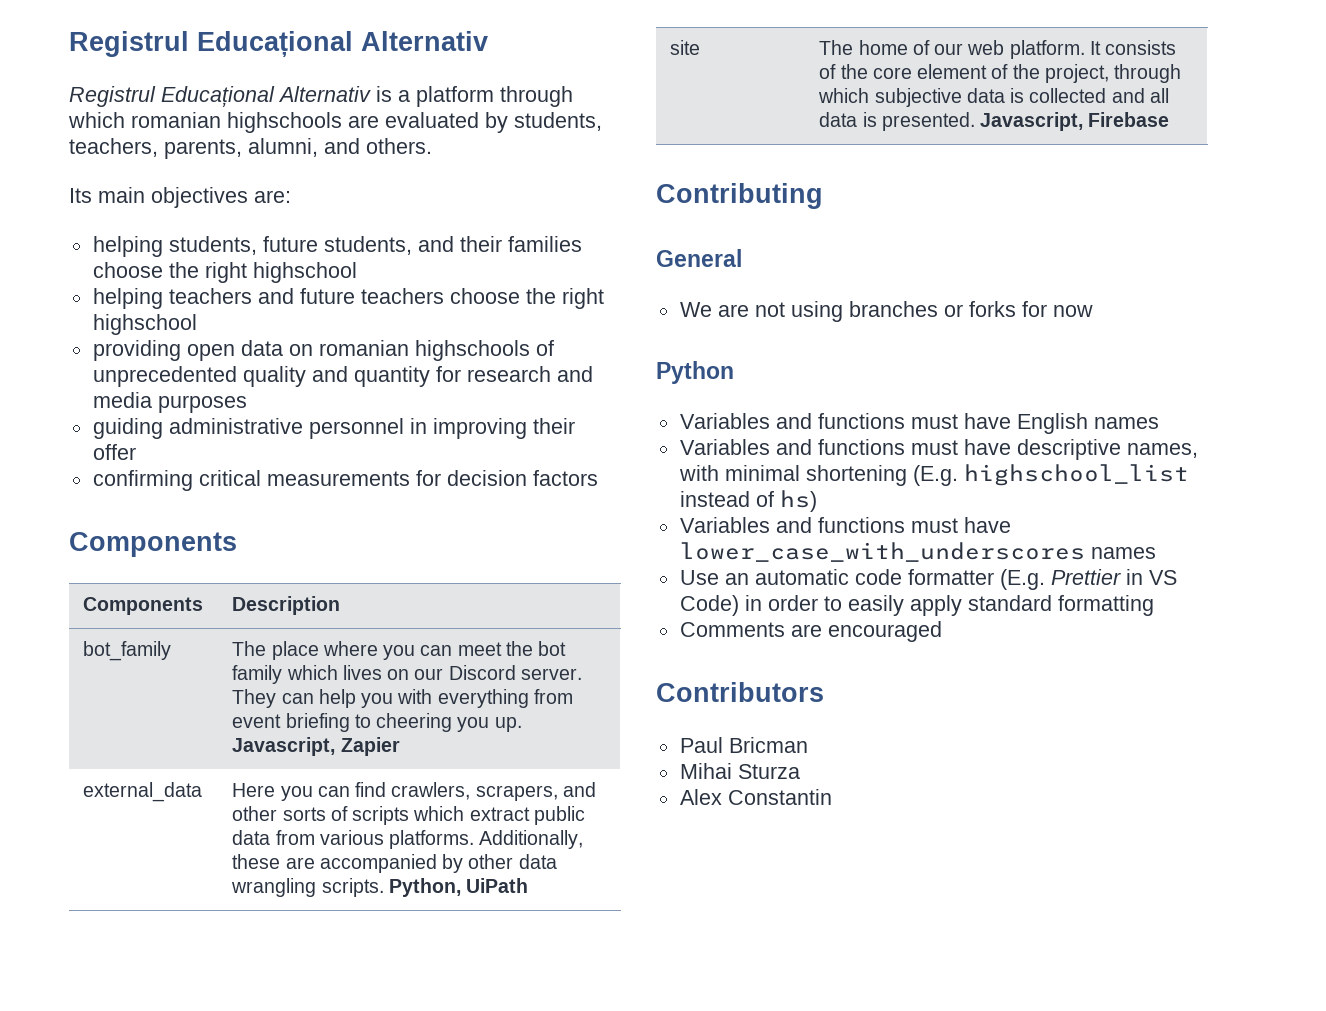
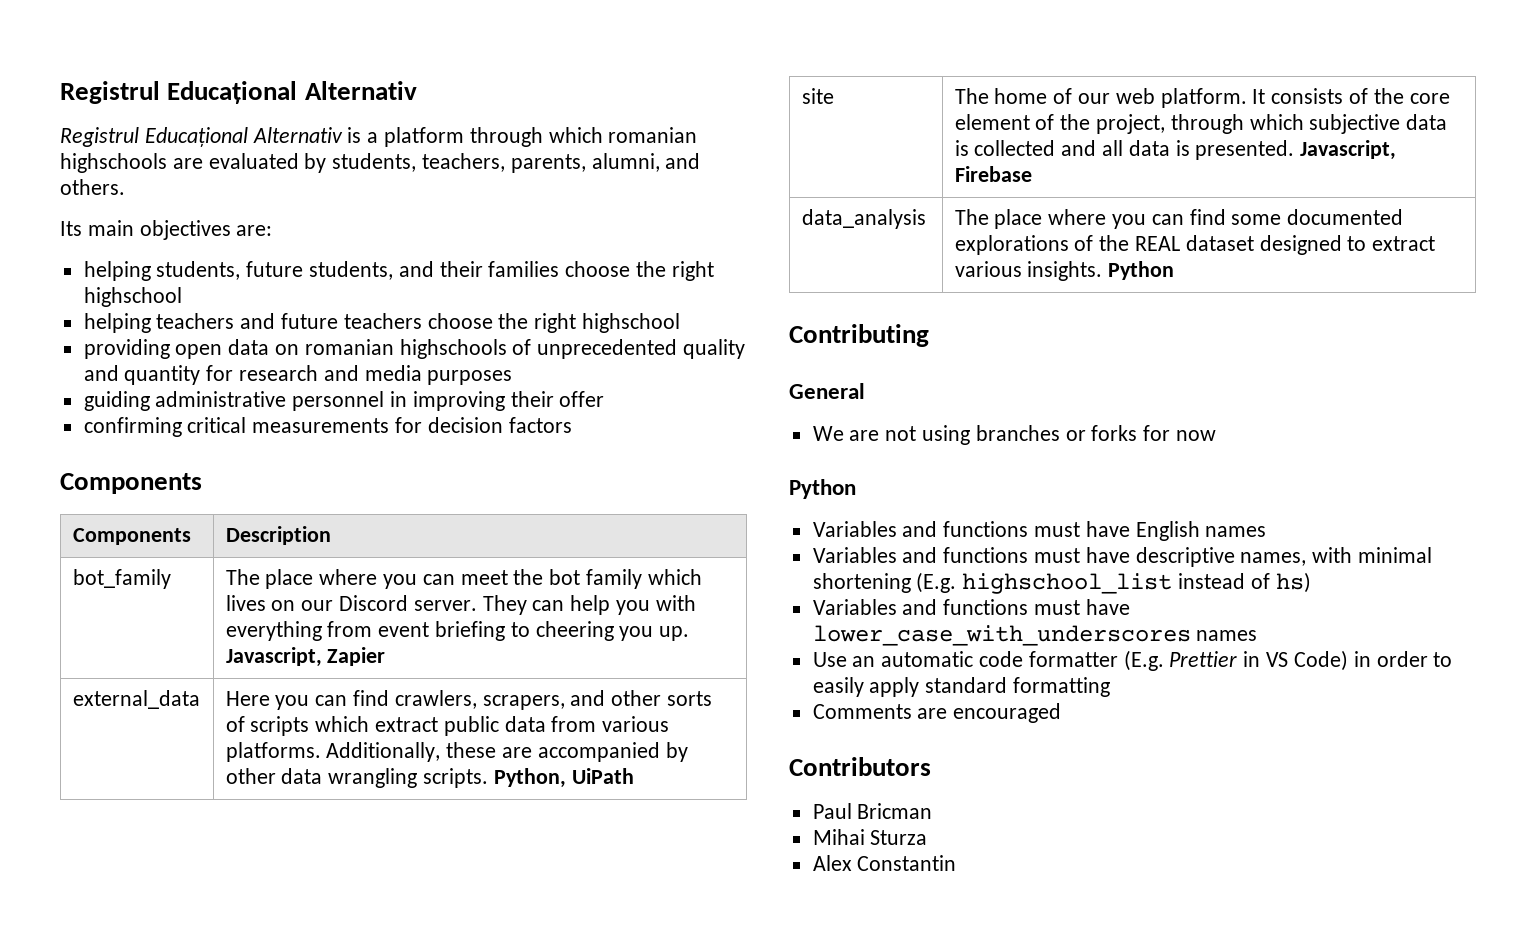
(1170, 119) none -> [801,209,926,229] [954,209,1404,229] [954,235,1436,255] [954,261,1175,281] // data_analysis | The place where you can find some documented explorations of the REAL dataset designed to extract various insights. Python

